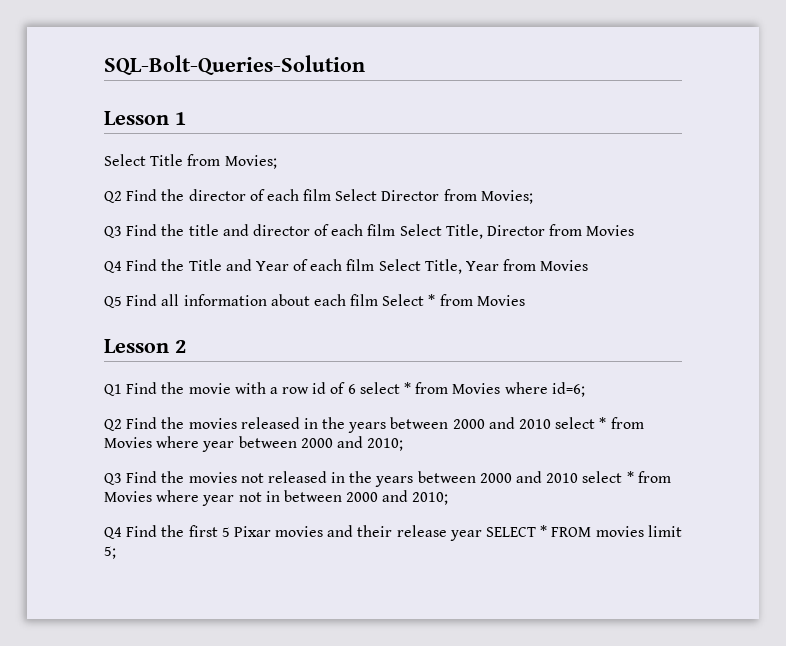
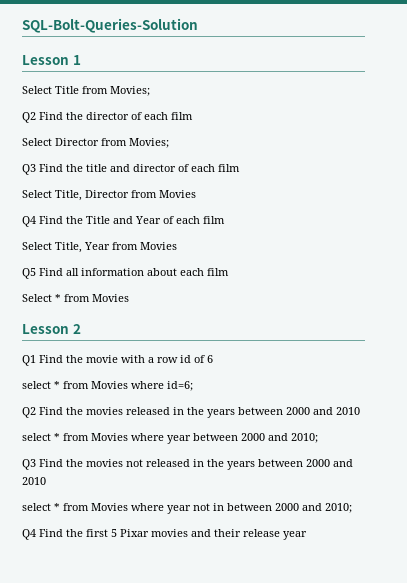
(332, 195) none -> (193, 116) //
(396, 230) none -> (240, 168) //
(375, 265) none -> (225, 220) //
(379, 300) none -> (229, 272) //
(356, 389) none -> (213, 359) //
(552, 424) none -> (360, 411) //
(579, 478) none -> (46, 481) //
[486,525,682,537] [104,546,116,559] SELECT * FROM movies limit 5; -> (307, 535) none

